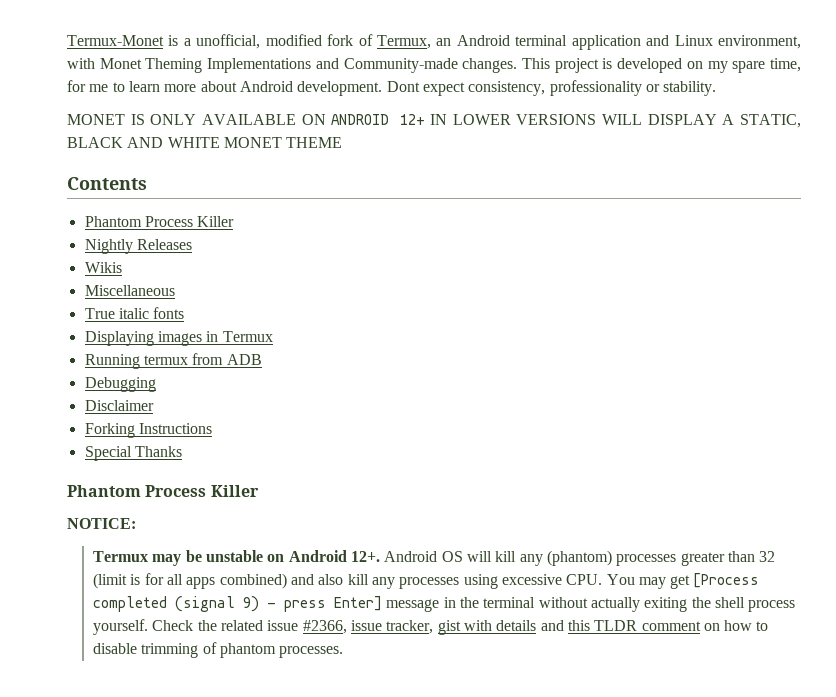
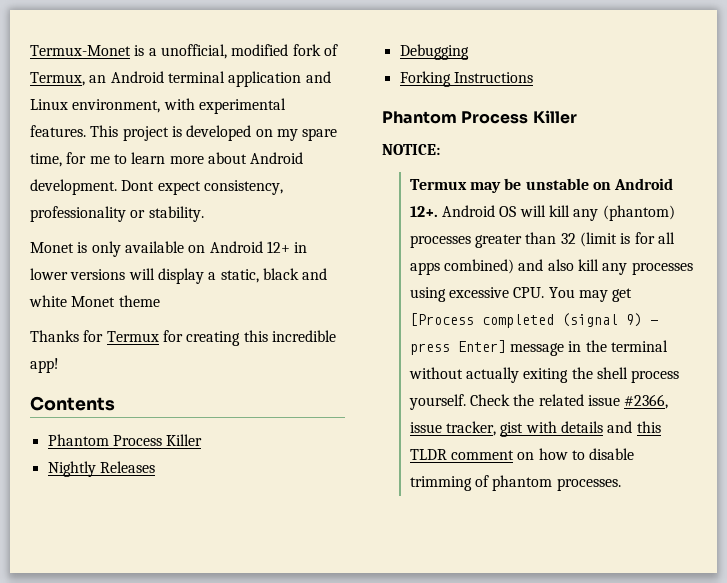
[99,58,518,73] Monet Theming Implementations and Community-made changes. -> [198,98,286,114] [30,125,86,137] experimental features.
[67,114,801,128] [67,137,343,148] MONET IS ONLY AVAILABLE ON ANDROID 12+ IN LOWER VERSIONS WILL DISPLAY A STATIC, BLACK AND WHITE MONET THEME -> [30,241,308,257] [30,268,328,284] [29,295,160,307] [30,330,336,346] [30,358,59,373] Monet is only available on Android 12+ in lower versions will display a static, black and white Monet theme // Thanks for Termux for creating this incredible app!
[84,262,122,273] [84,285,175,296] [84,307,185,319] [84,331,273,346] [84,353,262,369] // Wikis // Miscellaneous // True italic fonts // Displaying images in Termux // Running termux from ADB -> (155, 467) none
[84,400,154,411] // Disclaimer -> (469, 52) none
[84,446,182,461] // Special Thanks -> (533, 77) none

